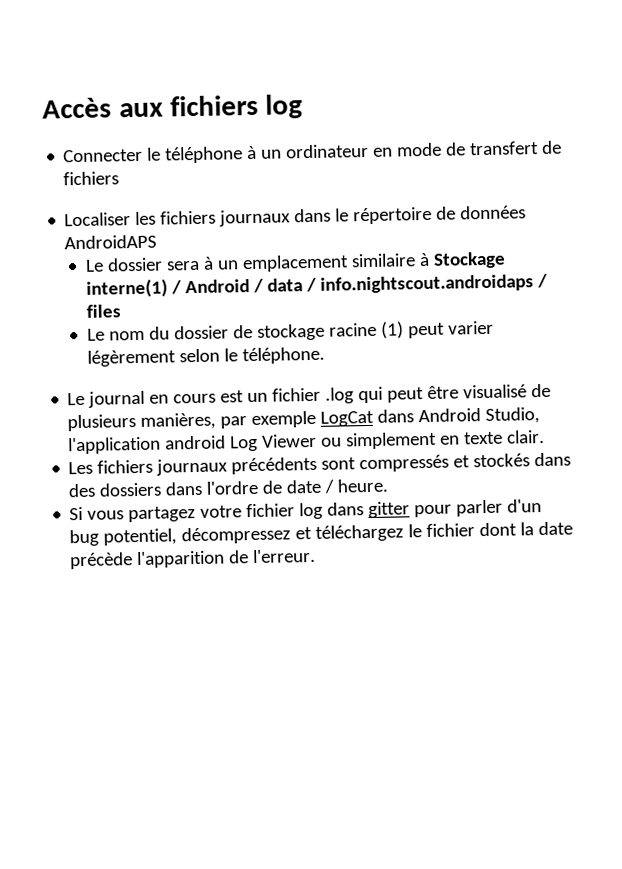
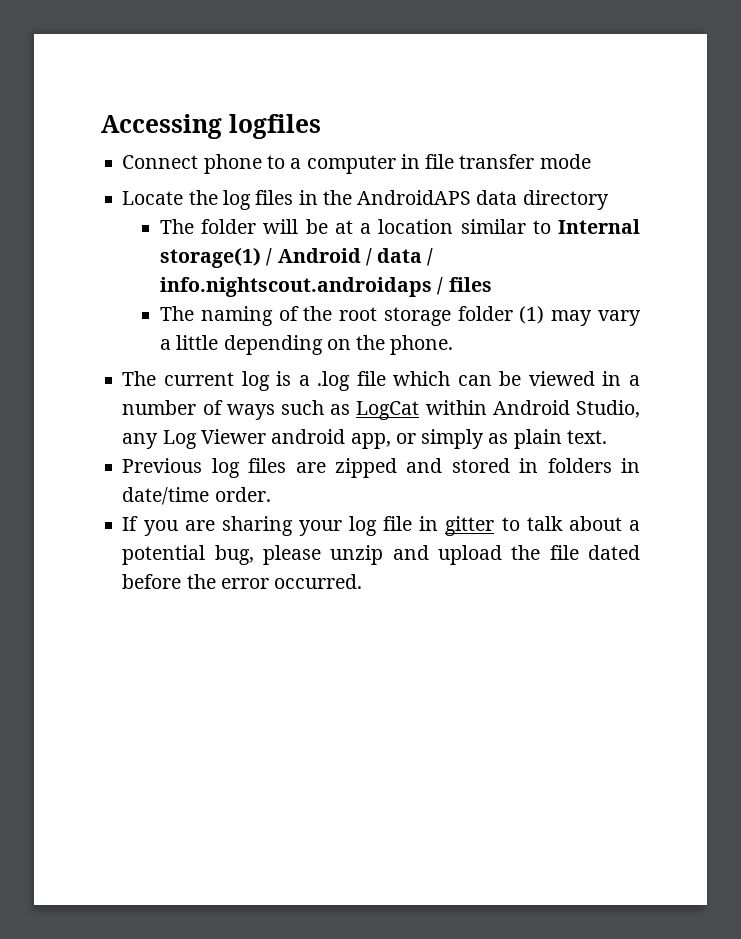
[42,94,304,119] [63,140,563,164] [63,171,120,186] [64,205,527,227] [64,234,158,250] [84,251,506,273] [85,278,168,298] Accès aux fichiers log // Connecter le téléphone à un ordinateur en mode de transfert de fichiers // Localiser les fichiers journaux dans le répertoire de données AndroidAPS // Le dossier sera à un emplacement similaire à Stockage interne(1) -> [101,114,321,139] [122,154,591,174] [122,190,609,210] [159,219,640,234] [159,247,261,268] Accessing logfiles // Connect phone to a computer in file transfer mode // Locate the log files in the AndroidAPS data directory // The folder will be at a location similar to Internal storage(1)
[86,320,494,341] [86,346,325,367] [67,383,552,408] [67,407,541,432] [68,429,546,455] [68,452,572,476] [68,478,389,498] [69,499,543,523] [69,521,574,547] [70,548,317,570] Le nom du dossier de stockage racine (1) peut varier légèrement selon le téléphone. // Le journal en cours est un fichier .log qui peut être visualisé de plusieurs manières, par exemple LogCat dans Android Studio, l'application android Log Viewer ou simplement en texte clair. // Les fichiers journaux précédents sont compressés et stockés dans des dossiers dans l'ordre de date / heure. // Si vous partagez votre fichier log dans gitter pour parler d'un bug potentiel, décompressez et téléchargez le fichier dont la date précède l'apparition de l'erreur. -> [159,306,641,326] [159,335,454,355] [122,371,640,391] [122,400,640,420] [122,429,607,449] [122,458,640,478] [122,487,271,505] [122,516,640,536] [122,545,641,565] [122,574,363,589] The naming of the root storage folder (1) may vary a little depending on the phone. // The current log is a .log file which can be viewed in a number of ways such as LogCat within Android Studio, any Log Viewer android app, or simply as plain text. // Previous log files are zipped and stored in folders in date/time order. // If you are sharing your log file in gitter to talk about a potential bug, please unzip and upload the file dated before the error occurred.

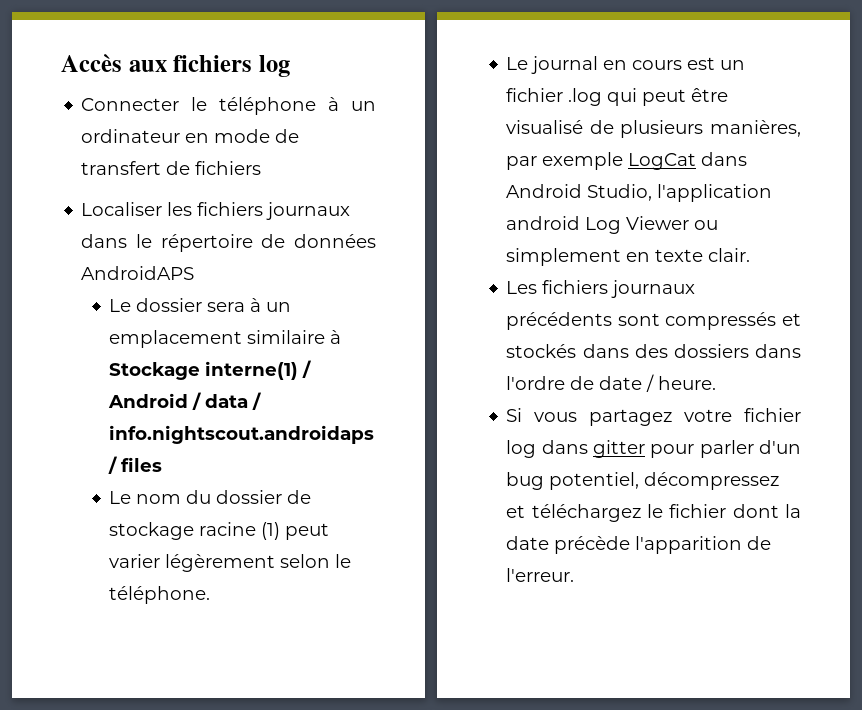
[101,114,321,139] [122,154,591,174] [122,190,609,210] [159,219,640,234] [159,247,261,268] Accessing logfiles // Connect phone to a computer in file transfer mode // Locate the log files in the AndroidAPS data directory // The folder will be at a location similar to Internal storage(1) -> [61,54,290,77] [81,97,376,115] [81,129,300,143] [81,161,262,175] [81,202,351,220] [81,234,376,252] [81,266,195,280] [109,298,292,312] [109,330,342,348] [109,361,299,380] Accès aux fichiers log // Connecter le téléphone à un ordinateur en mode de transfert de fichiers // Localiser les fichiers journaux dans le répertoire de données AndroidAPS // Le dossier sera à un emplacement similaire à Stockage interne(1)
[159,306,641,326] [159,335,454,355] [122,371,640,391] [122,400,640,420] [122,429,607,449] [122,458,640,478] [122,487,271,505] [122,516,640,536] [122,545,641,565] [122,574,363,589] The naming of the root storage folder (1) may vary a little depending on the phone. // The current log is a .log file which can be viewed in a number of ways such as LogCat within Android Studio, any Log Viewer android app, or simply as plain text. // Previous log files are zipped and stored in folders in date/time order. // If you are sharing your log file in gitter to talk about a potential bug, please unzip and upload the file dated before the error occurred. -> [109,490,312,504] [109,522,330,540] [109,554,352,572] [109,586,211,604] [506,56,746,74] [506,88,729,106] [506,120,801,138] [506,152,748,170] [506,184,773,202] [506,216,719,234] [506,248,751,266] [506,280,696,298] [506,312,801,330] [506,344,801,358] [506,374,717,392] [506,408,801,426] [506,440,801,458] [506,472,780,490] [506,504,801,522] [506,536,772,554] [506,568,575,582] Le nom du dossier de stockage racine (1) peut varier légèrement selon le téléphone. // Le journal en cours est un fichier .log qui peut être visualisé de plusieurs manières, par exemple LogCat dans Android Studio, l'application android Log Viewer ou simplement en texte clair. // Les fichiers journaux précédents sont compressés et stockés dans des dossiers dans l'ordre de date / heure. // Si vous partagez votre fichier log dans gitter pour parler d'un bug potentiel, décompressez et téléchargez le fichier dont la date précède l'apparition de l'erreur.

